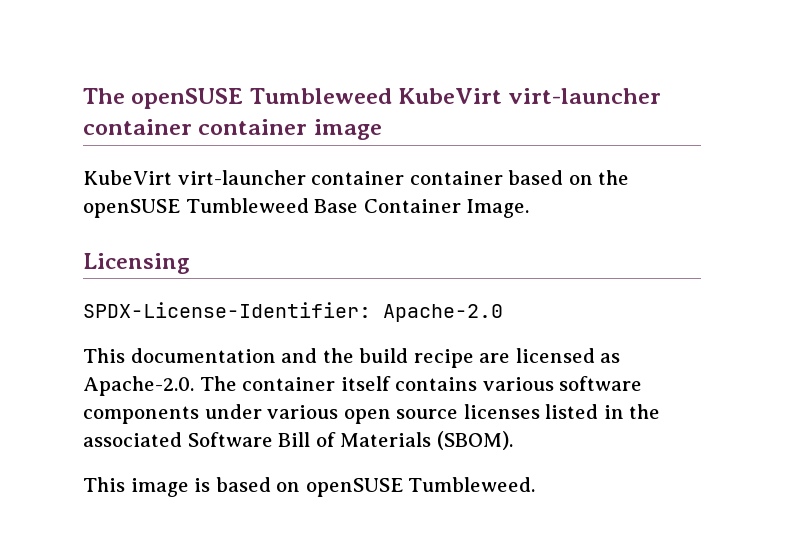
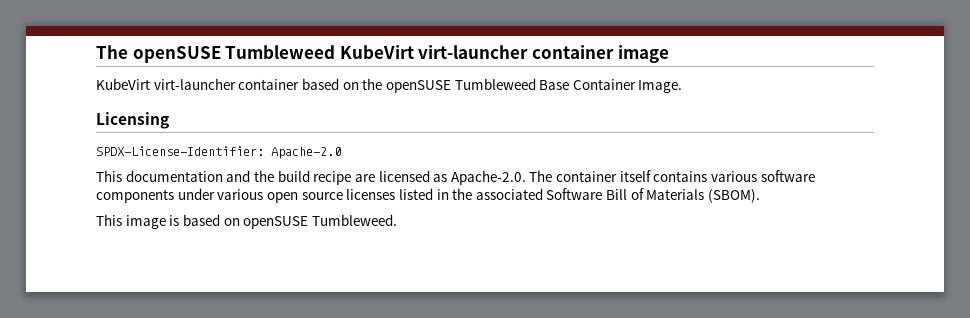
[198,119,308,135] container -> (614, 52) none
[409,171,503,185] container -> (300, 84) none

